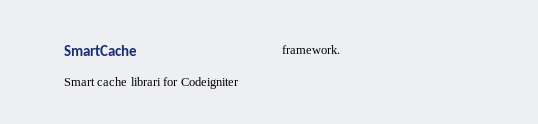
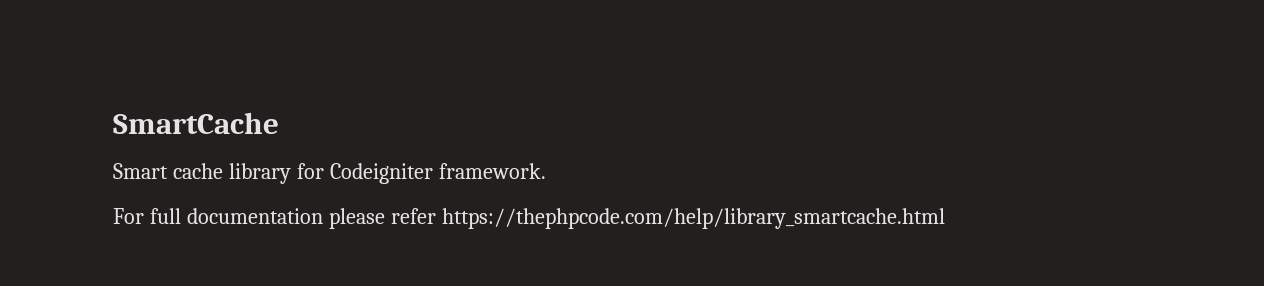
[130,77,161,86] librari -> [228,163,291,184] library
(340, 49) none -> [113,208,945,229] // For full documentation please refer https://thephpcode.com/help/library_smartcache.html

